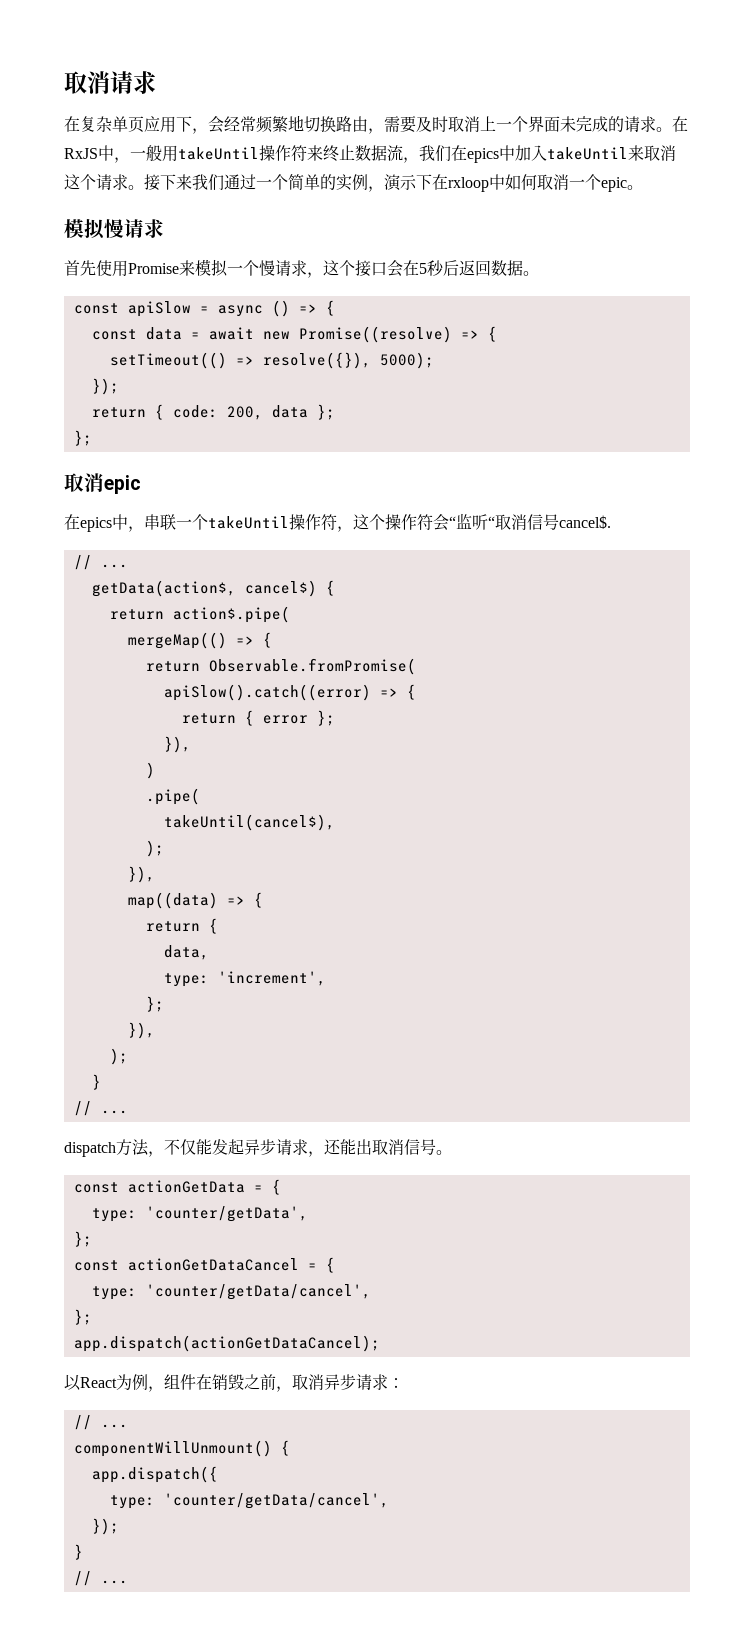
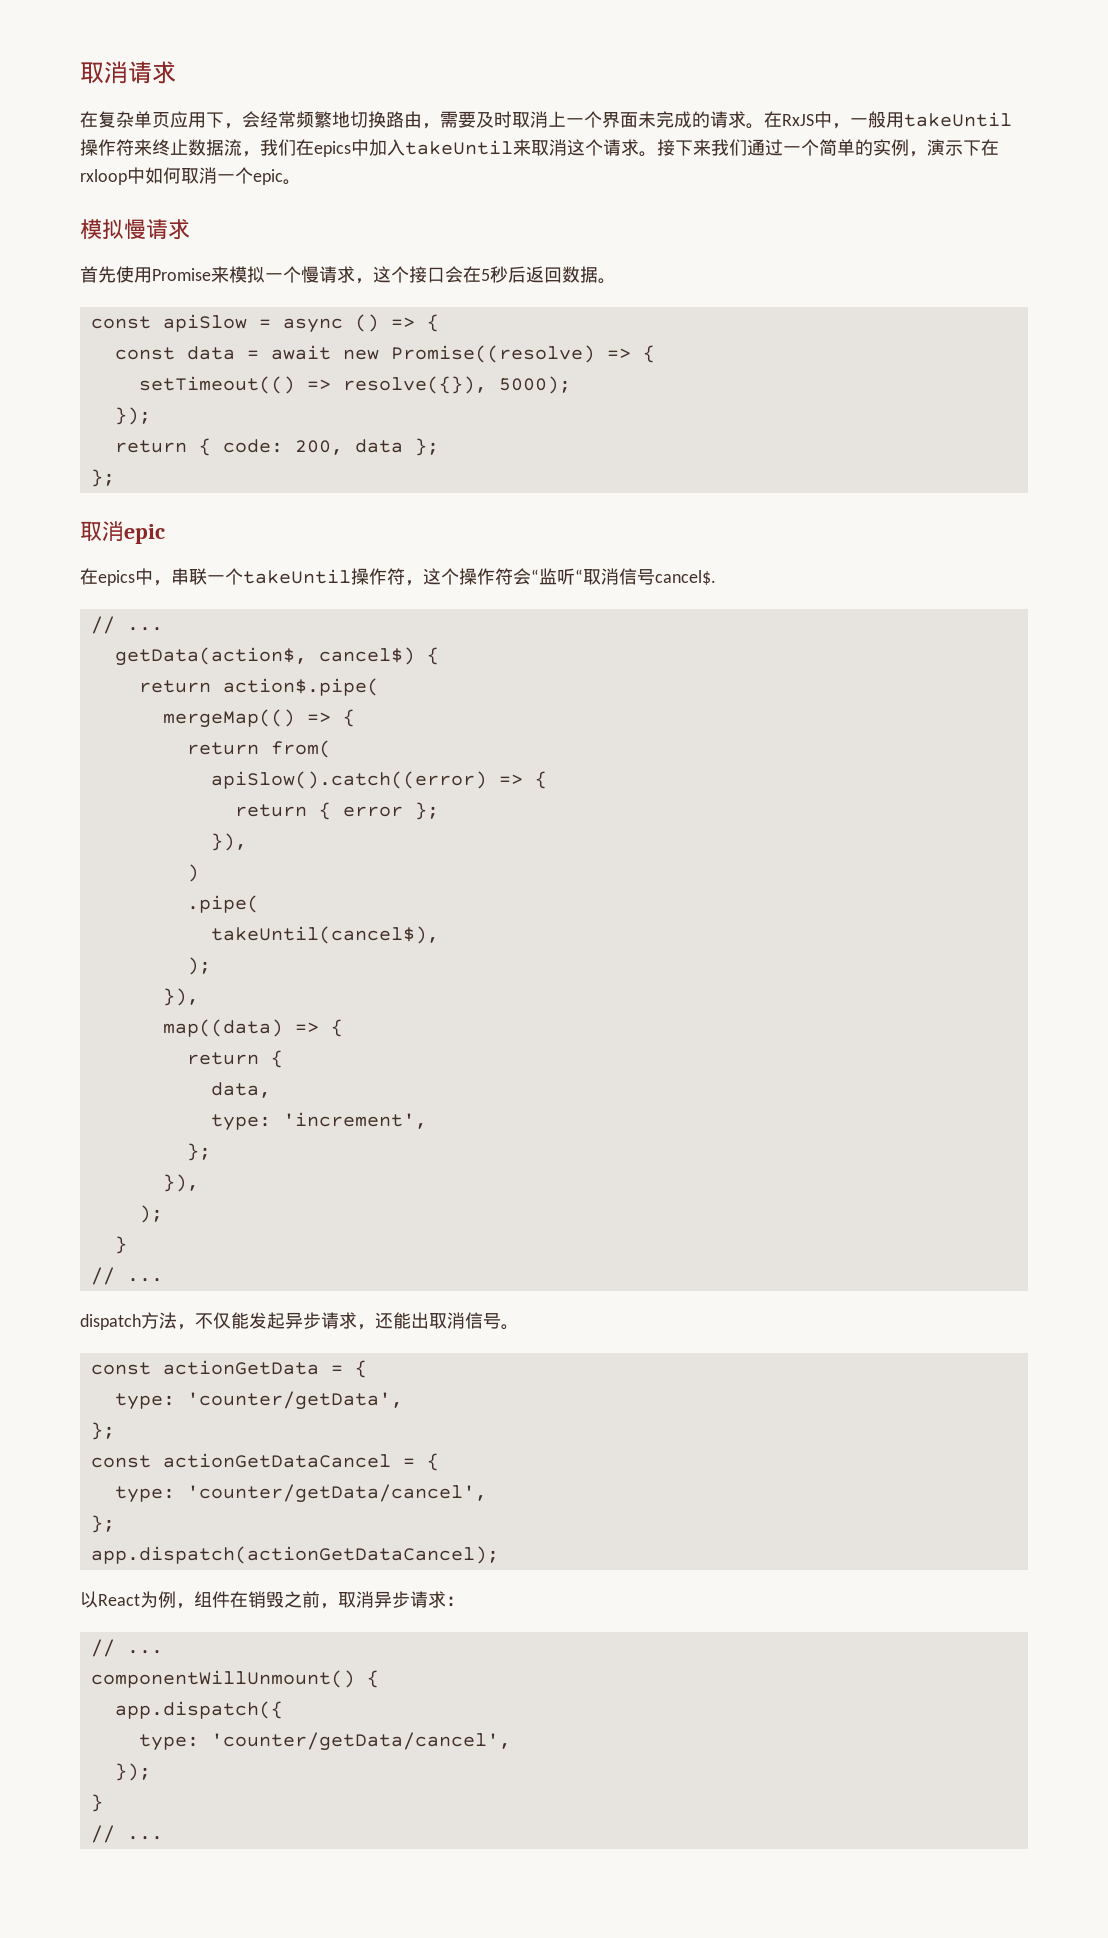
[208,658,416,675] Observable.fromPromise( -> [270,740,331,758] from(

